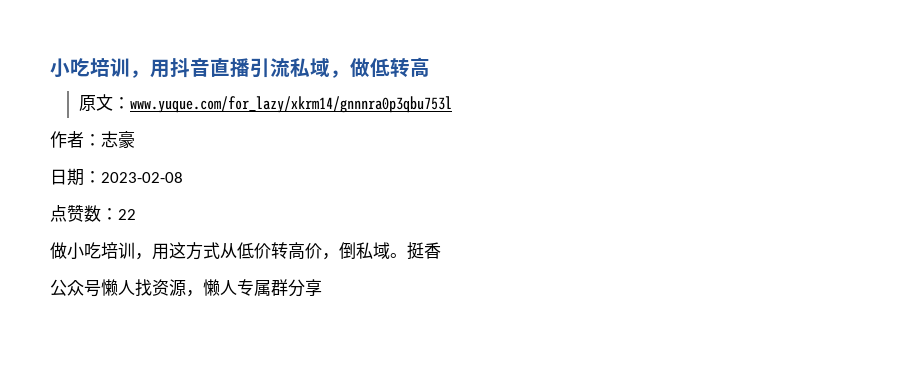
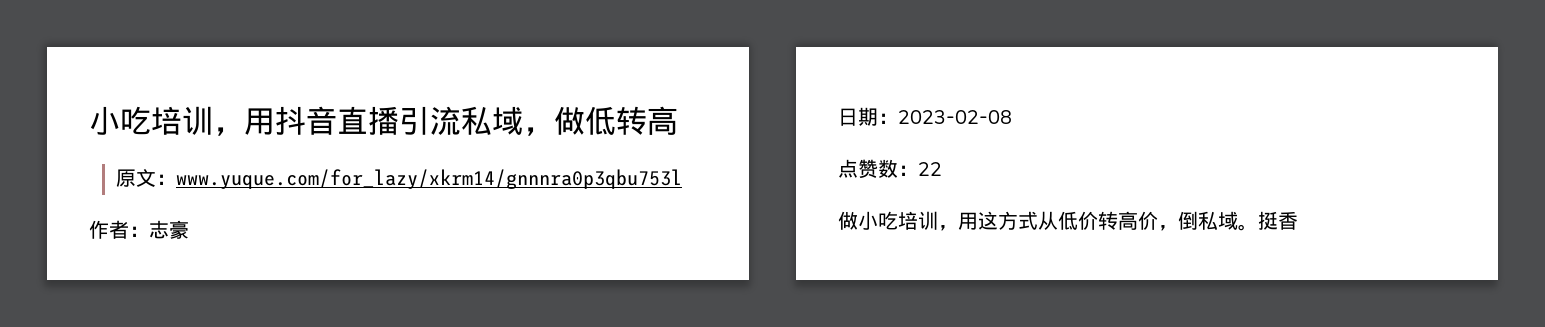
[50,279,322,297] // 公众号懒人找资源，懒人专属群分享 -> (1298, 220) none

